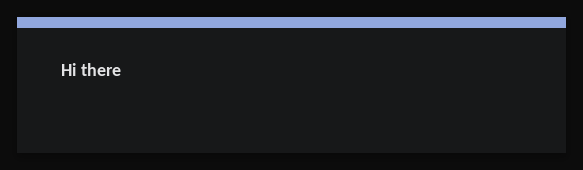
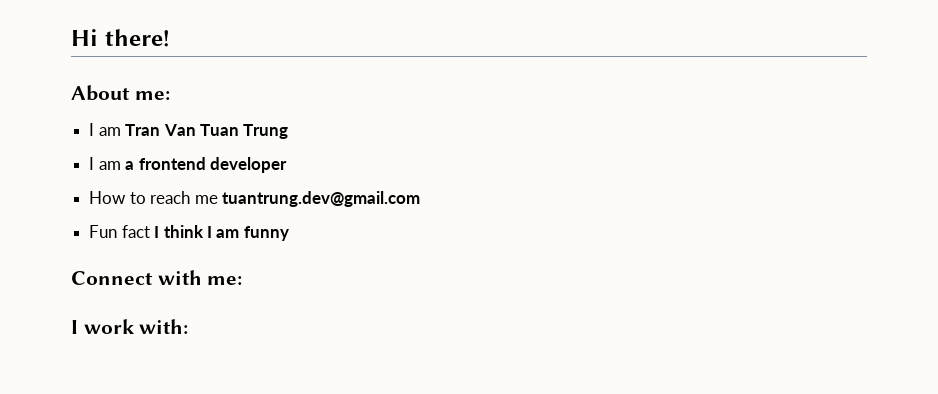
[80,63,121,76] there -> [104,29,170,47] [71,85,170,101] [89,123,289,139] [89,157,287,173] [89,191,420,207] [89,225,289,241] [71,270,243,285] [71,319,189,334] there! // About me: // I am Tran Van Tuan Trung // I am a frontend developer // How to reach me tuantrung.dev@gmail.com // Fun fact I think I am funny // Connect with me: // I work with:

